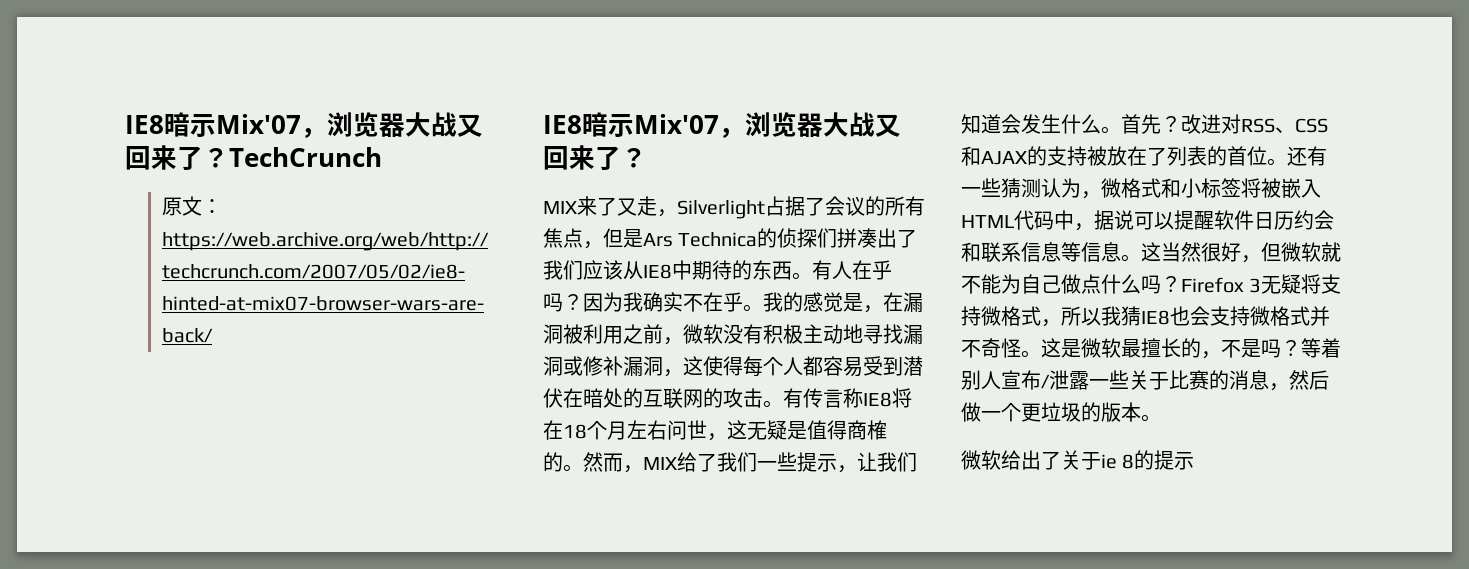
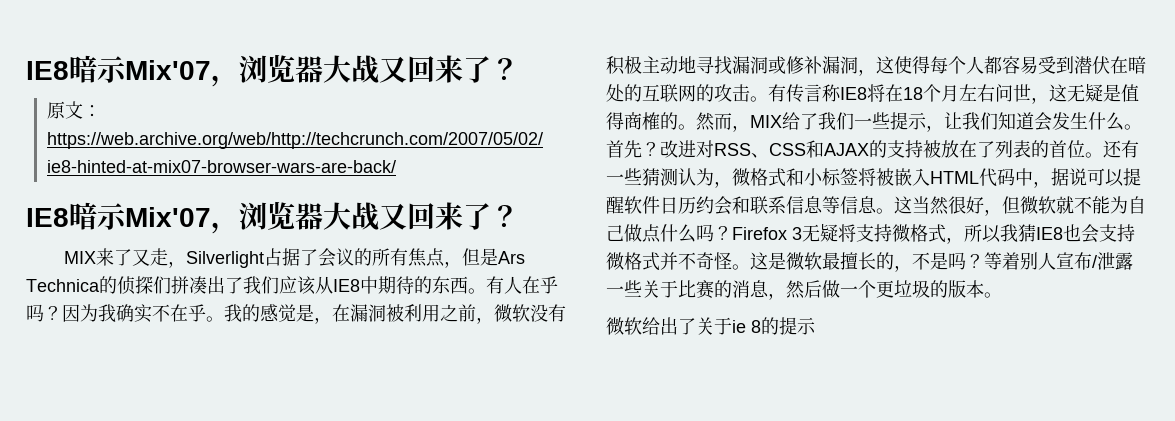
[125,112,483,138] [125,145,382,170] IE8暗示Mix'07，浏览器大战又回来了？TechCrunch -> [26,54,519,87] IE8暗示Mix'07，浏览器大战又回来了？

